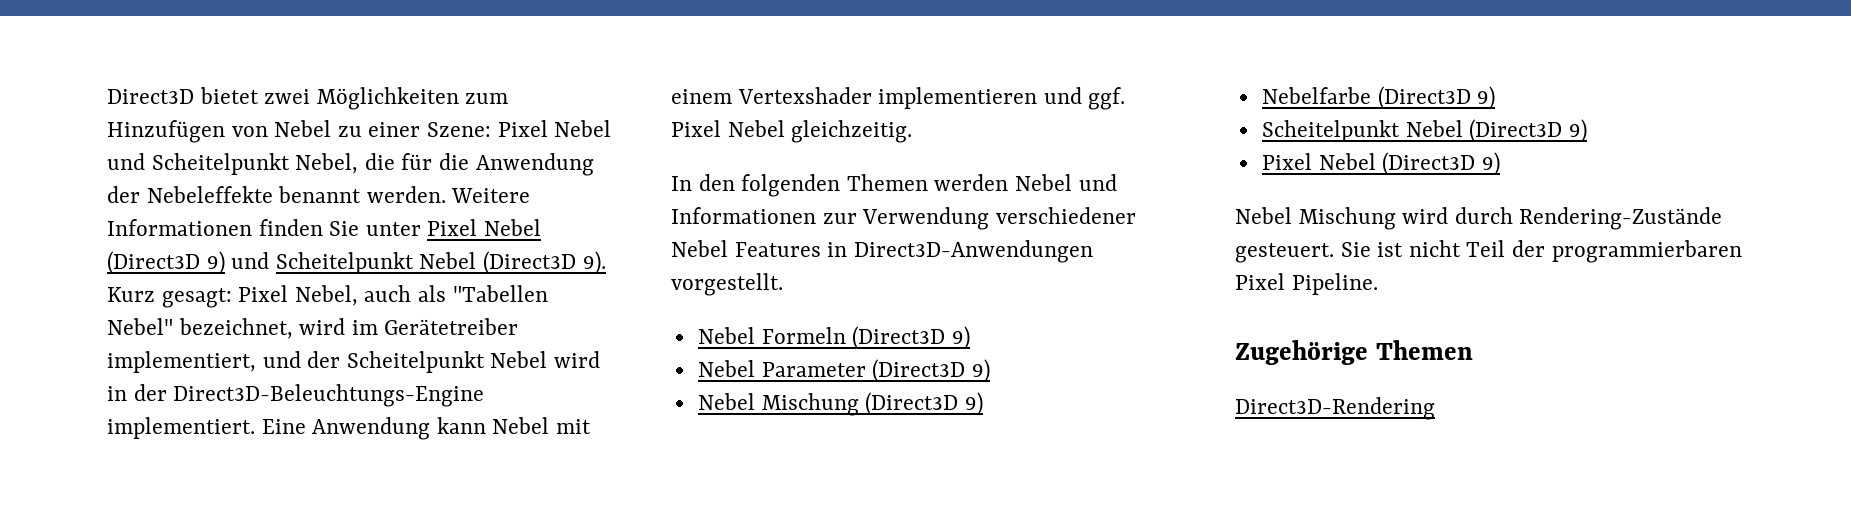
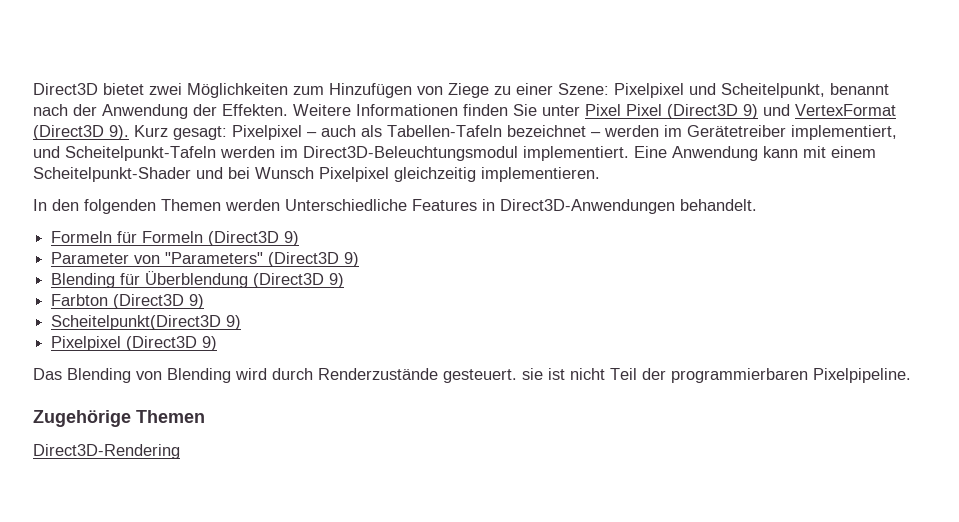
[274,120,332,137] Nebel -> [448,83,489,98] Ziege
[497,120,612,137] [107,153,594,176] [107,186,446,203] Pixel Nebel und Scheitelpunkt Nebel, die für die Anwendung der Nebeleffekte benannt werden. -> [614,83,889,98] [33,104,288,119] Pixelpixel und Scheitelpunkt, benannt nach der Anwendung der Effekten.
[484,219,542,236] Nebel -> [626,104,662,116] Pixel
[275,252,477,274] Scheitelpunkt Nebel -> [795,104,896,116] VertexFormat
[238,285,548,306] [107,318,519,339] [107,351,601,373] [107,384,485,407] Pixel Nebel, auch als "Tabellen Nebel" bezeichnet, wird im Gerätetreiber implementiert, und der Scheitelpunkt Nebel wird in der Direct3D-Beleuchtungs-Engine -> [232,125,897,140] [33,146,518,161] Pixelpixel – auch als Tabellen-Tafeln bezeichnet – werden im Gerätetreiber implementiert, und Scheitelpunkt-Tafeln werden im Direct3D-Beleuchtungsmodul
[492,417,550,434] Nebel -> (798, 152) none
[737,87,1126,110] [671,120,913,143] Vertexshader implementieren und ggf. Pixel Nebel gleichzeitig. -> [33,167,600,182] Scheitelpunkt-Shader und bei Wunsch Pixelpixel gleichzeitig implementieren.
[1015,174,1117,191] [671,207,1136,230] [671,240,1093,263] [671,273,783,296] [697,327,755,344] Nebel und Informationen zur Verwendung verschiedener Nebel Features in Direct3D-Anwendungen vorgestellt. // Nebel -> [285,199,757,214] [51,231,138,243] Unterschiedliche Features in Direct3D-Anwendungen behandelt. // Formeln für
[697,359,990,383] [697,392,983,416] [1261,86,1496,110] [1261,119,1587,143] [1261,152,1500,176] [1235,207,1723,230] [1235,242,1371,263] Nebel Parameter (Direct3D 9) // Nebel Mischung (Direct3D 9) // Nebelfarbe (Direct3D 9) // Scheitelpunkt Nebel (Direct3D 9) // Pixel Nebel (Direct3D 9) // Nebel Mischung wird durch Rendering-Zustände gesteuert. Sie -> [51,252,360,267] [51,271,345,288] [51,294,205,309] [51,315,242,330] [51,336,218,351] [33,368,543,383] Parameter von "Parameters" (Direct3D 9) // Blending für Überblendung (Direct3D 9) // Farbton (Direct3D 9) // Scheitelpunkt(Direct3D 9) // Pixelpixel (Direct3D 9) // Das Blending von Blending wird durch Renderzustände gesteuert. sie
[1235,273,1378,295] Pixel Pipeline. -> [813,368,911,383] Pixelpipeline.

